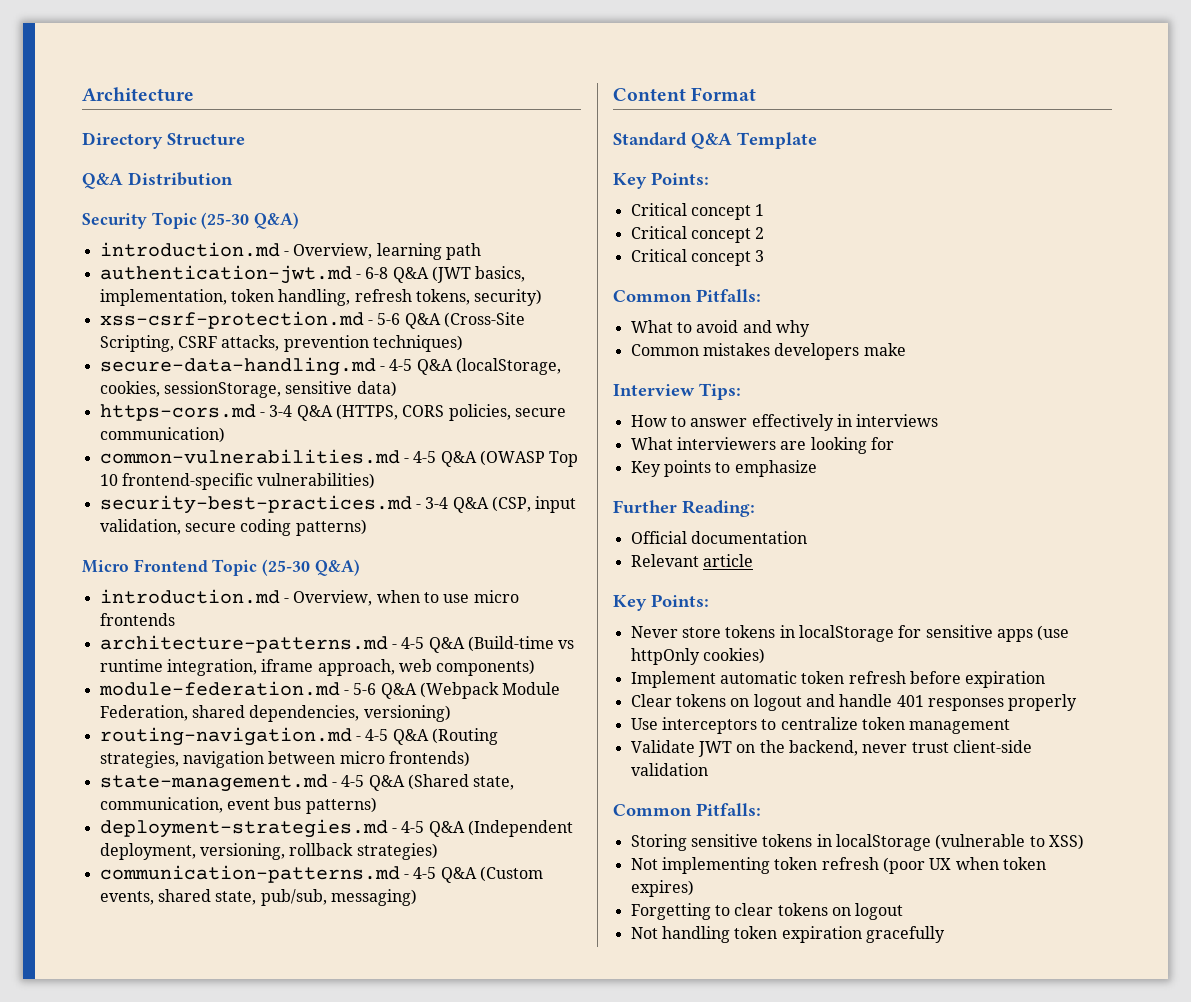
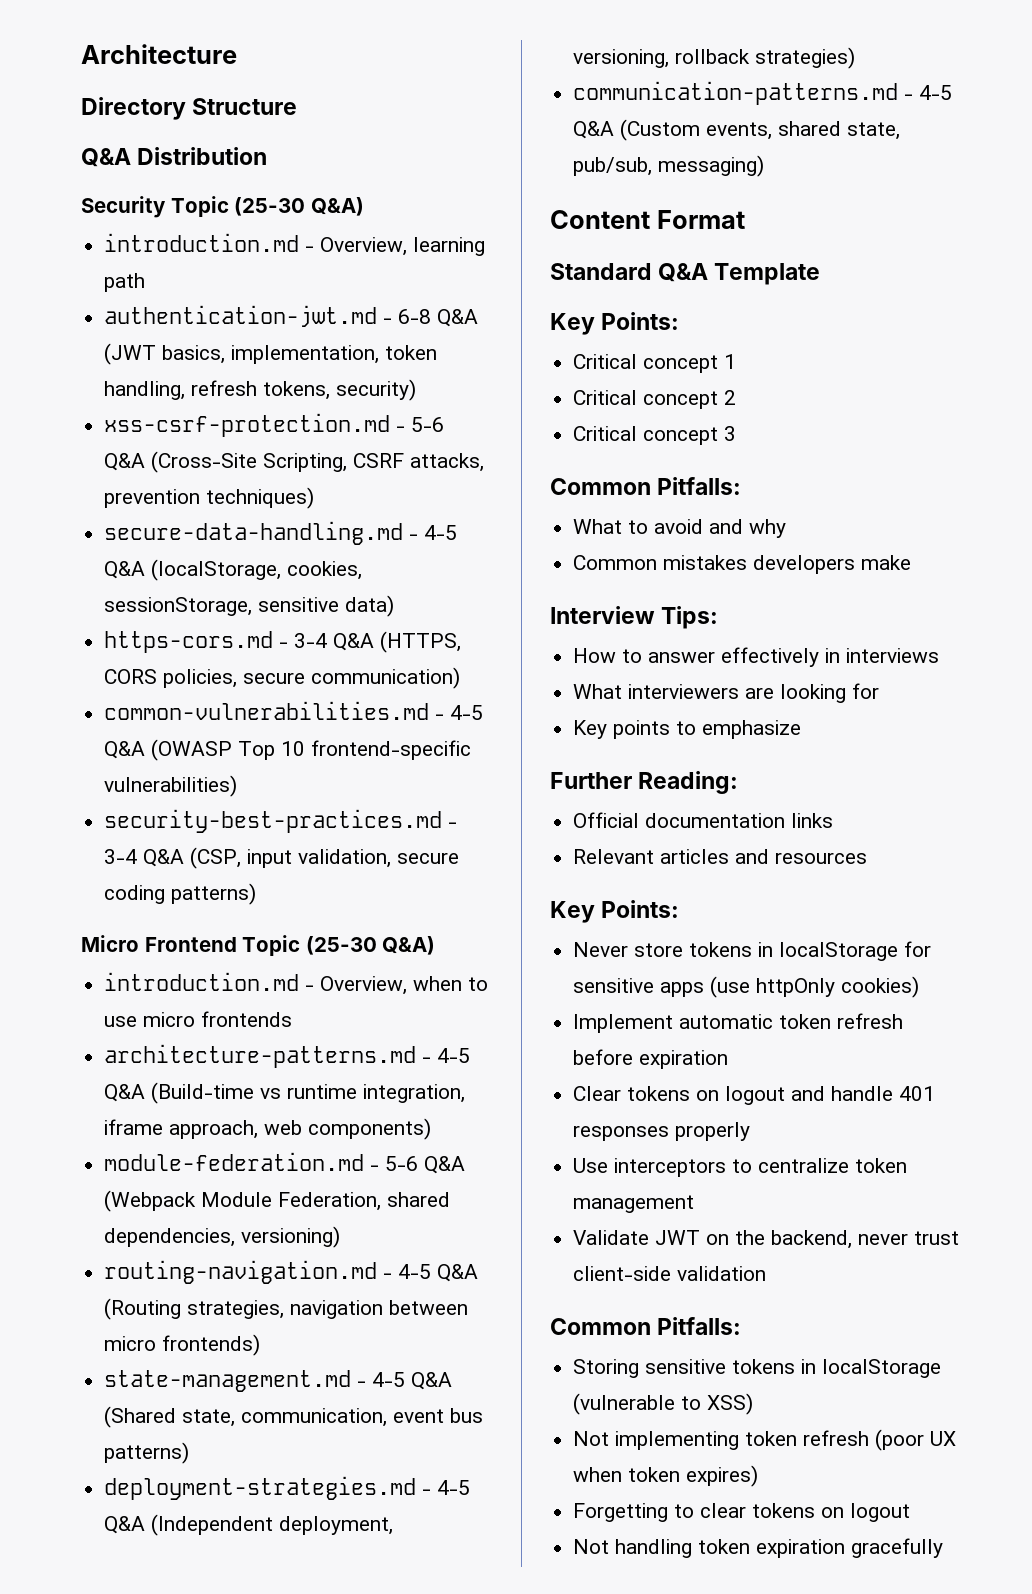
(807, 537) none -> [791,813,834,828] links
[702,554,753,567] article -> [660,849,868,864] articles and resources

